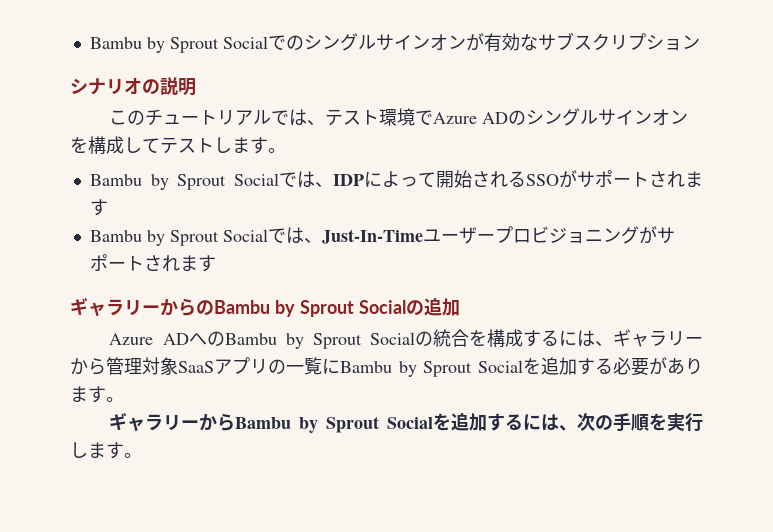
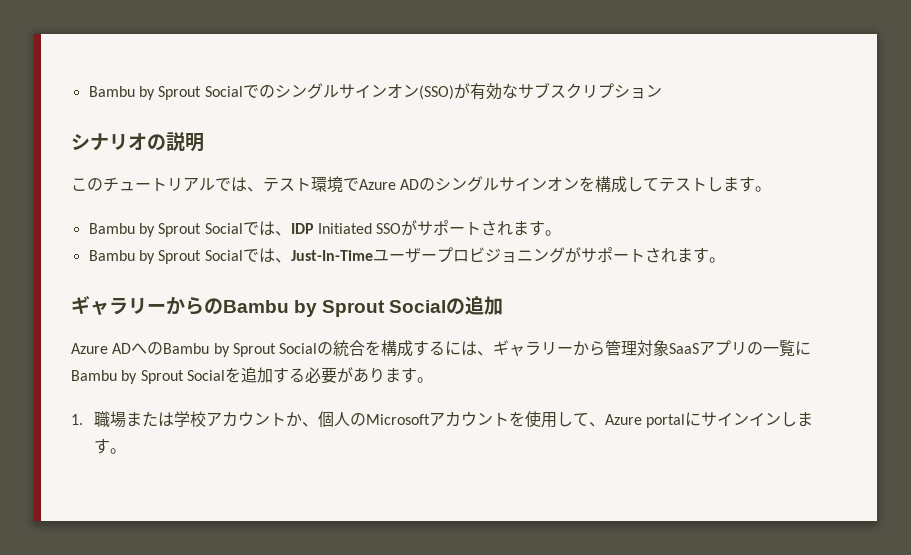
(466, 42) none -> [418,85,454,100] (SSO)
[364,170,526,188] によって開始される -> [317,223,372,234] Initiated
(108, 207) none -> [545,230,562,236] 。
(216, 263) none -> [708,257,725,263] 。
[109,413,703,433] ギャラリーからBambu by Sprout Socialを追加するには、次の手順を実行 -> [71,411,781,428] 1.職場または学校アカウントか、個人のMicrosoftアカウントを使用して、Azure portalにサインイン

